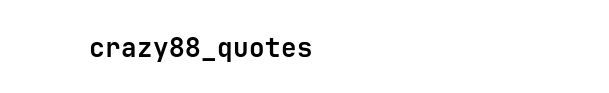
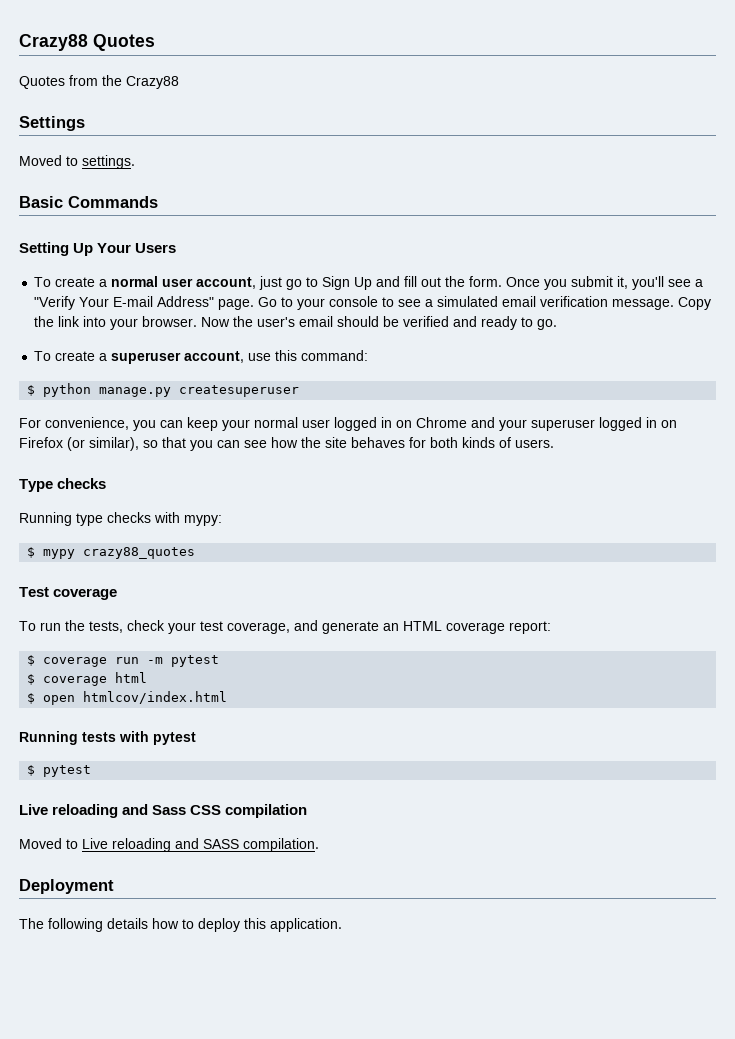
[89,37,313,62] crazy88_quotes -> [19,34,155,51] [19,75,179,89] [19,116,85,131] [19,155,135,169] [19,196,158,208] [19,242,177,256] [34,276,704,290] [34,296,712,310] [34,316,558,330] [34,350,369,364] [27,383,300,397] [19,417,677,431] [19,437,554,451] [19,478,107,492] [19,512,222,526] [27,547,196,559] [19,587,118,600] [19,620,551,634] [27,655,220,667] [27,672,148,686] [27,691,228,705] [19,731,196,745] [27,765,92,777] [19,804,308,818] [19,838,319,852] [19,879,114,894] [19,918,342,932] Crazy88 Quotes // Quotes from the Crazy88 // Settings // Moved to settings. // Basic Commands // Setting Up Your Users // To create a normal user account, just go to Sign Up and fill out the form. Once you submit it, you'll see a "Verify Your E-mail Address" page. Go to your console to see a simulated email verification message. Copy the link into your browser. Now the user's email should be verified and ready to go. // To create a superuser account, use this command: // $ python manage.py createsuperuser // For convenience, you can keep your normal user logged in on Chrome and your superuser logged in on Firefox (or similar), so that you can see how the site behaves for both kinds of users. // Type checks // Running type checks with mypy: // $ mypy crazy88_quotes // Test coverage // To run the tests, check your test coverage, and generate an HTML coverage report: // $ coverage run -m pytest // $ coverage html // $ open htmlcov/index.html // Running tests with pytest // $ pytest // Live reloading and Sass CSS compilation // Moved to Live reloading and SASS compilation. // Deployment // The following details how to deploy this application.

